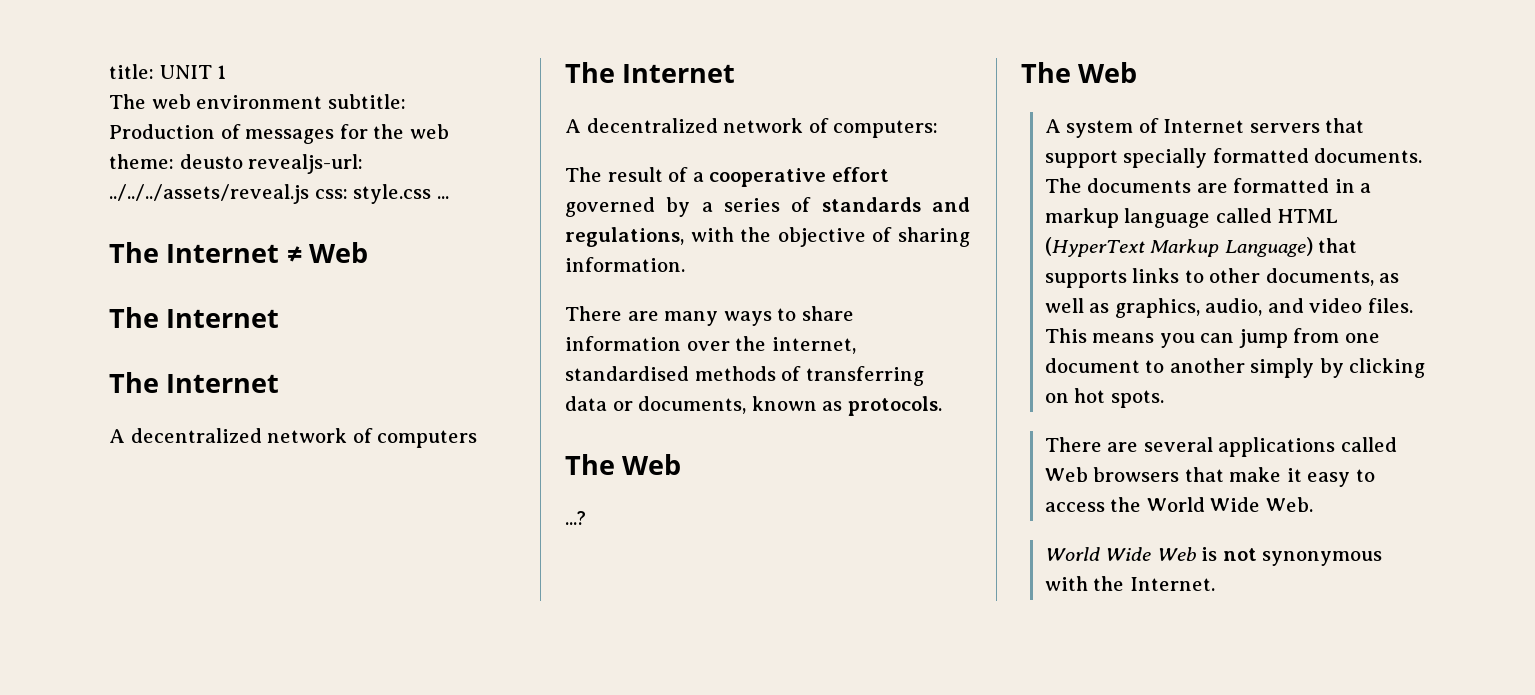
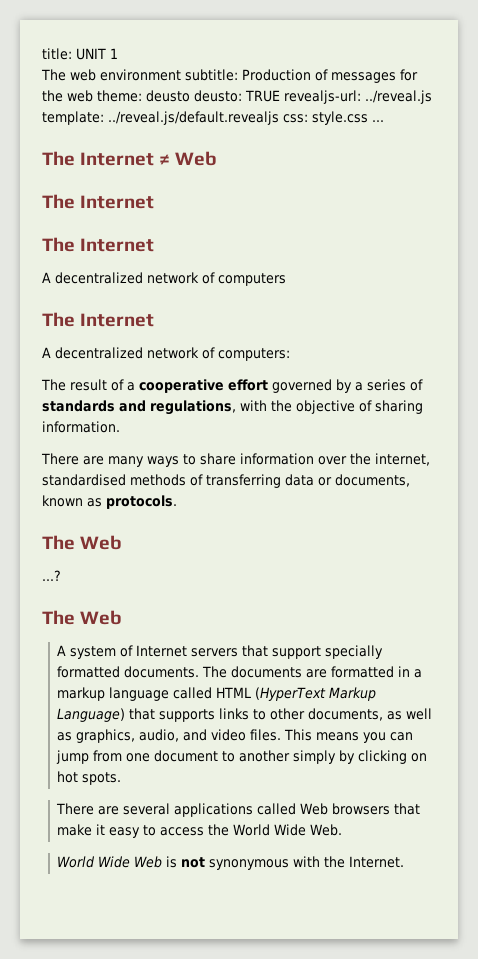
[248,154,364,174] [109,184,309,204] revealjs-url: ../../../assets/reveal.js -> [194,90,432,104] [42,111,279,125] deusto: TRUE revealjs-url: ../reveal.js template: ../reveal.js/default.revealjs

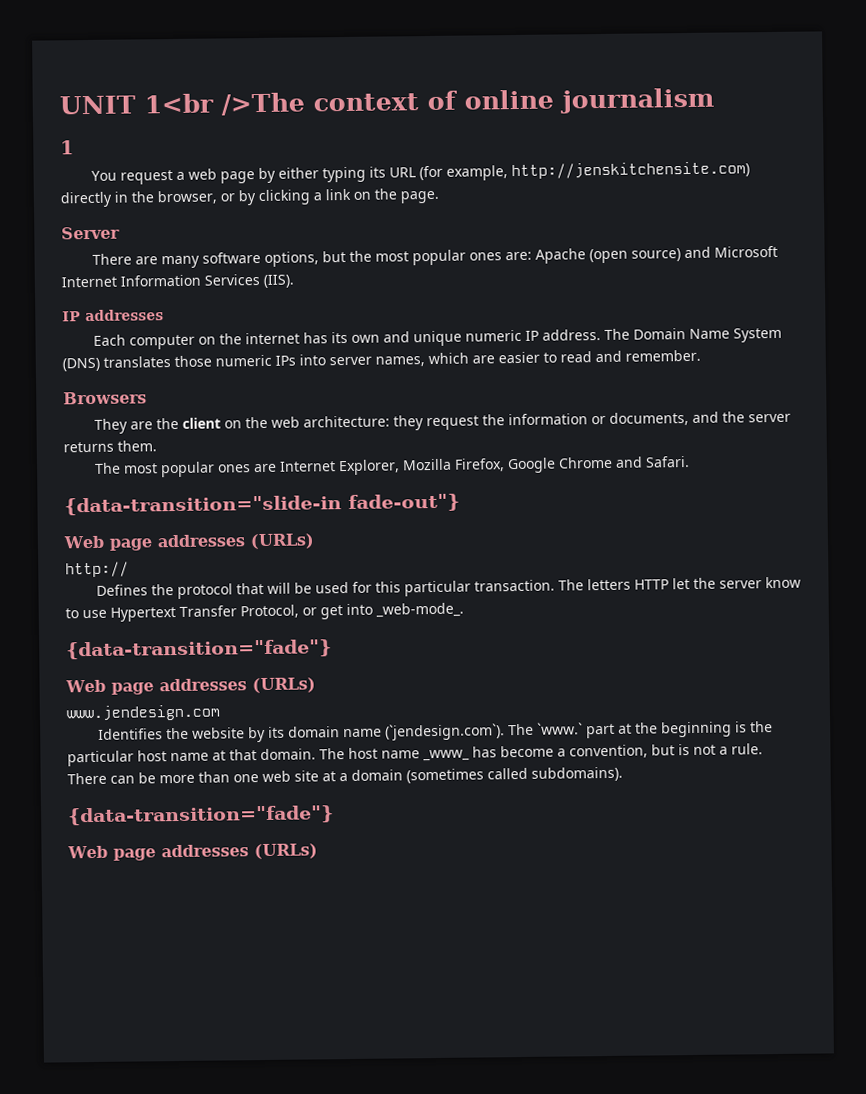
[42,48,118,60] [41,69,418,83] [42,90,432,104] [42,111,384,125] [42,151,218,166] [42,194,155,209] [42,237,155,252] [42,272,286,286] [42,312,155,327] [42,347,290,361] [41,379,423,393] [42,400,423,415] [42,421,120,433] [41,453,430,467] [42,474,410,488] [42,495,177,509] [42,535,123,550] [42,570,61,581] [42,610,123,625] [57,645,384,659] [57,666,423,678] [57,687,376,701] [57,708,433,722] [57,729,414,743] [56,750,428,764] [57,771,122,785] [56,803,421,817] [57,824,343,838] [57,856,405,870] title: UNIT 1 // The web environment subtitle: Production of messages for the web theme: deusto deusto: TRUE revealjs-url: ../reveal.js template: ../reveal.js/default.revealjs css: style.css ... // The Internet ≠ Web // The Internet // The Internet // A decentralized network of computers // The Internet // A decentralized network of computers: // The result of a cooperative effort governed by a series of standards and regulations, with the objective of sharing information. // There are many ways to share information over the internet, standardised methods of transferring data or documents, known as protocols. // The Web // ...? // The Web // A system of Internet servers that support specially formatted documents. The documents are formatted in a markup language called HTML (HyperText Markup Language) that supports links to other documents, as well as graphics, audio, and video files. This means you can jump from one document to another simply by clicking on hot spots. // There are several applications called Web browsers that make it easy to access the World Wide Web. // World Wide Web is not synonymous with the Internet. -> [59,87,714,116] [60,140,74,155] [90,161,750,185] [60,188,439,208] [61,226,120,240] [91,245,778,269] [61,274,294,288] [62,309,164,322] [92,327,782,350] [62,349,701,372] [63,391,147,405] [93,411,791,434] [63,440,157,453] [93,456,690,478] [64,493,460,516] [63,533,315,551] [65,561,129,578] [95,576,801,600] [65,602,464,622] [66,639,332,660] [65,677,316,695] [66,704,221,722] [97,721,773,743] [67,743,763,767] [67,766,623,785] [68,805,334,826] [67,843,318,861] UNIT 1<br />The context of online journalism // 1 // You request a web page by either typing its URL (for example, http://jenskitchensite.com) directly in the browser, or by clicking a link on the page. // Server // There are many software options, but the most popular ones are: Apache (open source) and Microsoft Internet Information Services (IIS). // IP addresses // Each computer on the internet has its own and unique numeric IP address. The Domain Name System (DNS) translates those numeric IPs into server names, which are easier to read and remember. // Browsers // They are the client on the web architecture: they request the information or documents, and the server returns them. // The most popular ones are Internet Explorer, Mozilla Firefox, Google Chrome and Safari. // {data-transition="slide-in fade-out"} // Web page addresses (URLs) // http:// // Defines the protocol that will be used for this particular transaction. The letters HTTP let the server know to use Hypertext Transfer Protocol, or get into _web-mode_. // {data-transition="fade"} // Web page addresses (URLs) // www.jendesign.com // Identifies the website by its domain name (`jendesign.com`). The `www.` part at the beginning is the particular host name at that domain. The host name _www_ has become a convention, but is not a rule. There can be more than one web site at a domain (sometimes called subdomains). // {data-transition="fade"} // Web page addresses (URLs)

